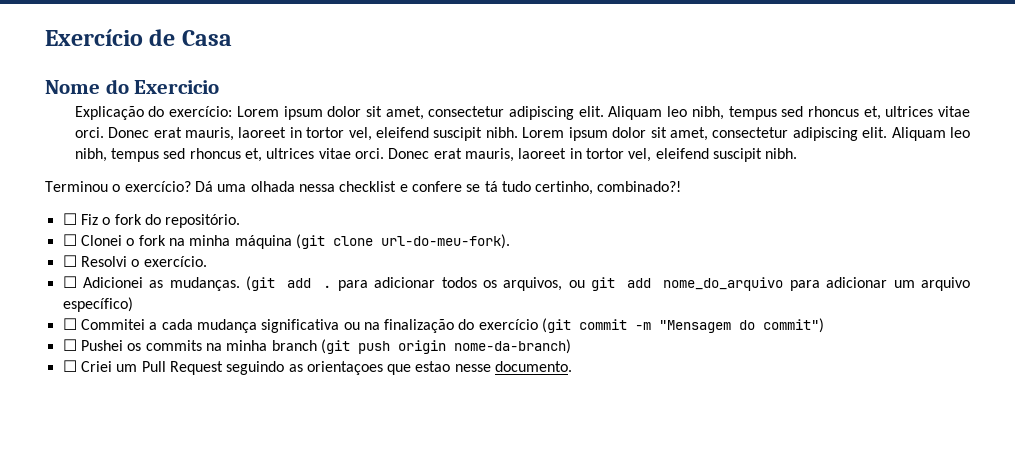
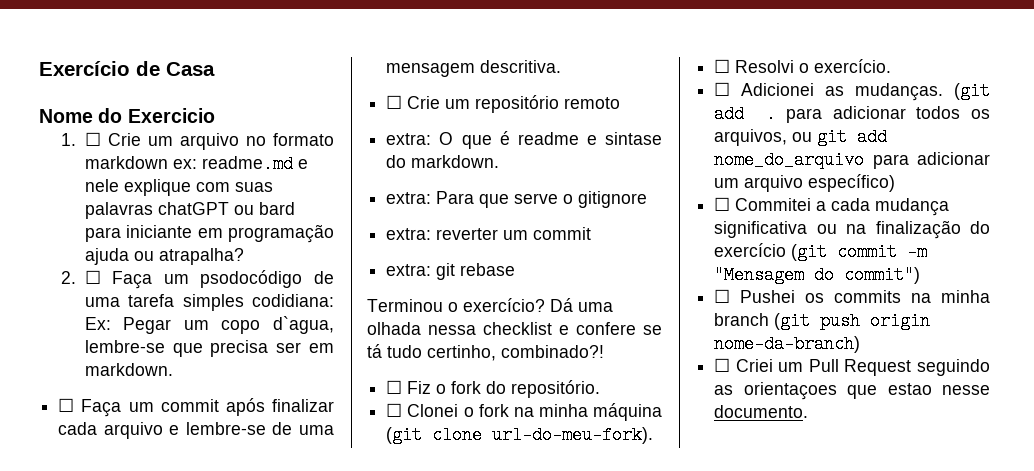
[74,106,971,120] [74,127,970,141] [74,148,798,162] Explicação do exercício: Lorem ipsum dolor sit amet, consectetur adipiscing elit. Aliquam leo nibh, tempus sed rhoncus et, ultrices vitae orci. Donec erat mauris, laoreet in tortor vel, eleifend suscipit nibh. Lorem ipsum dolor sit amet, consectetur adipiscing elit. Aliquam leo nibh, tempus sed rhoncus et, ultrices vitae orci. Donec erat mauris, laoreet in tortor vel, eleifend suscipit nibh. -> [61,132,334,150] [84,155,308,173] [84,179,273,196] [84,202,295,219] [84,224,334,243] [84,248,244,265] [61,270,334,289] [84,294,334,311] [84,316,334,334] [84,340,334,357] [84,363,173,376] [58,398,334,417] [58,422,334,439] [386,60,562,77] [386,95,621,113] [386,131,662,149] [386,155,500,168] [386,191,648,208] [386,227,592,240] [386,263,516,280] 1. ☐ Crie um arquivo no formato markdown ex: readme.md e nele explique com suas palavras chatGPT ou bard para iniciante em programação ajuda ou atrapalha? // 2. ☐ Faça um psodocódigo de uma tarefa simples codidiana: Ex: Pegar um copo d`agua, lembre-se que precisa ser em markdown. // ☐ Faça um commit após finalizar cada arquivo e lembre-se de uma mensagem descritiva. // ☐ Crie um repositório remoto // extra: O que é readme e sintase do markdown. // extra: Para que serve o gitignore // extra: reverter um commit // extra: git rebase

